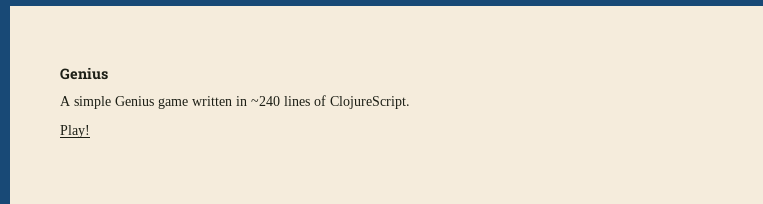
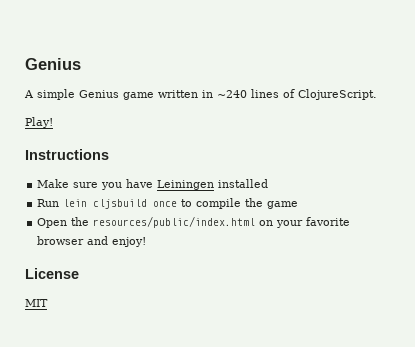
(90, 131) none -> [25,149,109,160] [37,179,269,190] [37,198,299,209] [37,216,351,228] [37,236,147,247] [25,268,79,279] [25,299,48,307] // Instructions // Make sure you have Leiningen installed // Run lein cljsbuild once to compile the game // Open the resources/public/index.html on your favorite browser and enjoy! // License // MIT

